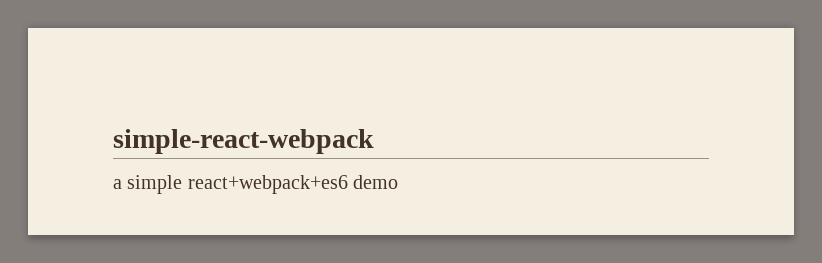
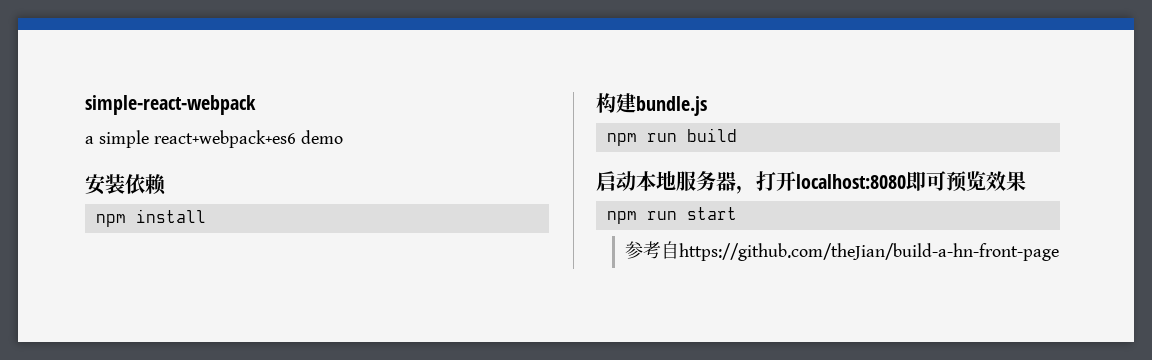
(399, 182) none -> [85,174,166,195] [95,209,206,227] [596,93,707,116] [606,128,737,146] [596,171,1026,194] [606,207,737,224] [624,241,1059,261] // 安装依赖 // npm install // 构建bundle.js // npm run build // 启动本地服务器，打开localhost:8080即可预览效果 // npm run start // 参考自https://github.com/theJian/build-a-hn-front-page

